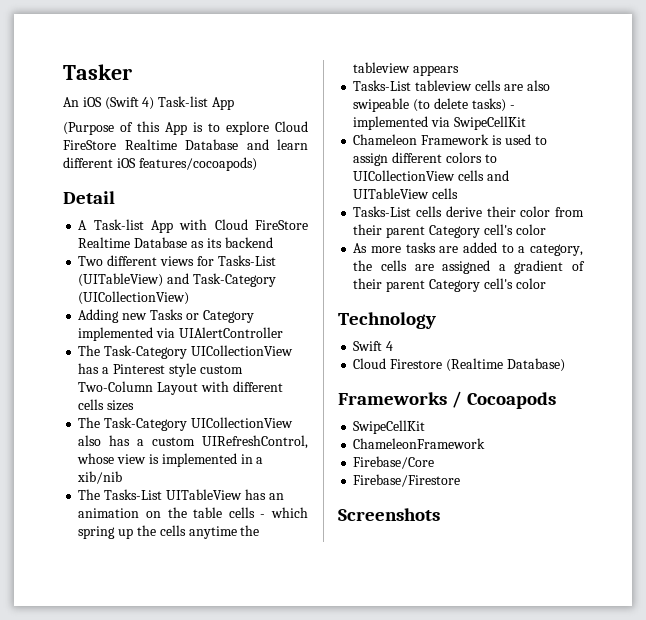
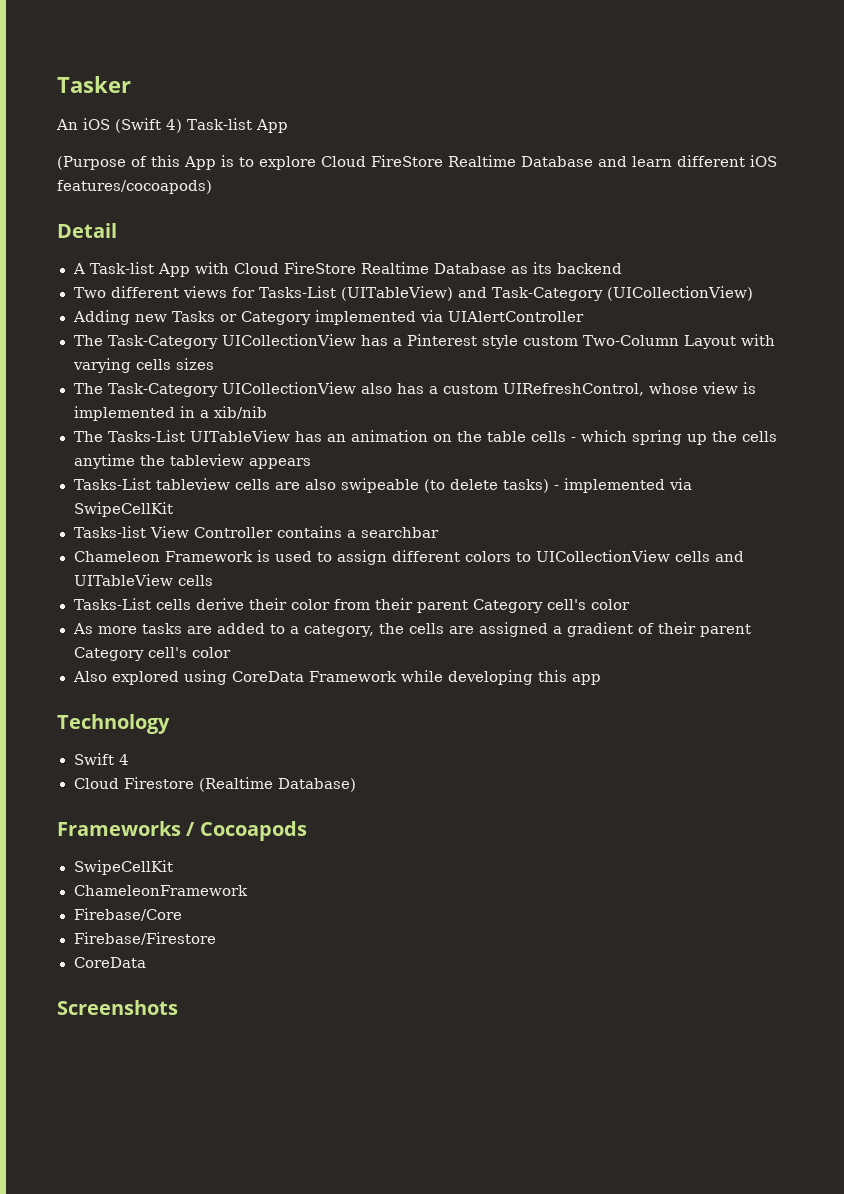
[232,381,283,392] different -> [72,358,131,373] varying
(526, 123) none -> [73,526,440,538] // Tasks-list View Controller contains a searchbar
(546, 283) none -> [72,670,601,685] // Also explored using CoreData Framework while developing this app
(461, 480) none -> [73,957,146,968] // CoreData

